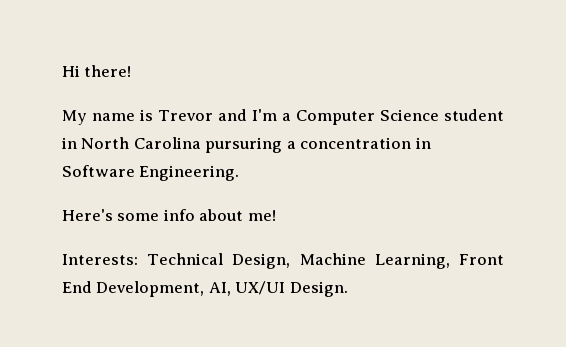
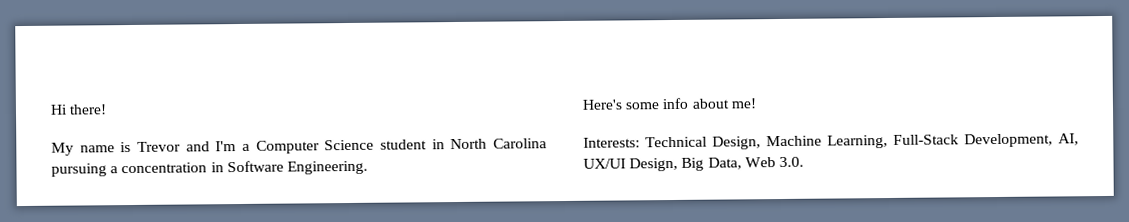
[205,137,283,153] pursuring -> [51,163,107,177] pursuing
[459,254,504,265] [62,281,92,293] Front End -> [893,134,959,145] Full-Stack
[289,281,348,297] Design. -> [629,156,804,172] Design, Big Data, Web 3.0.

